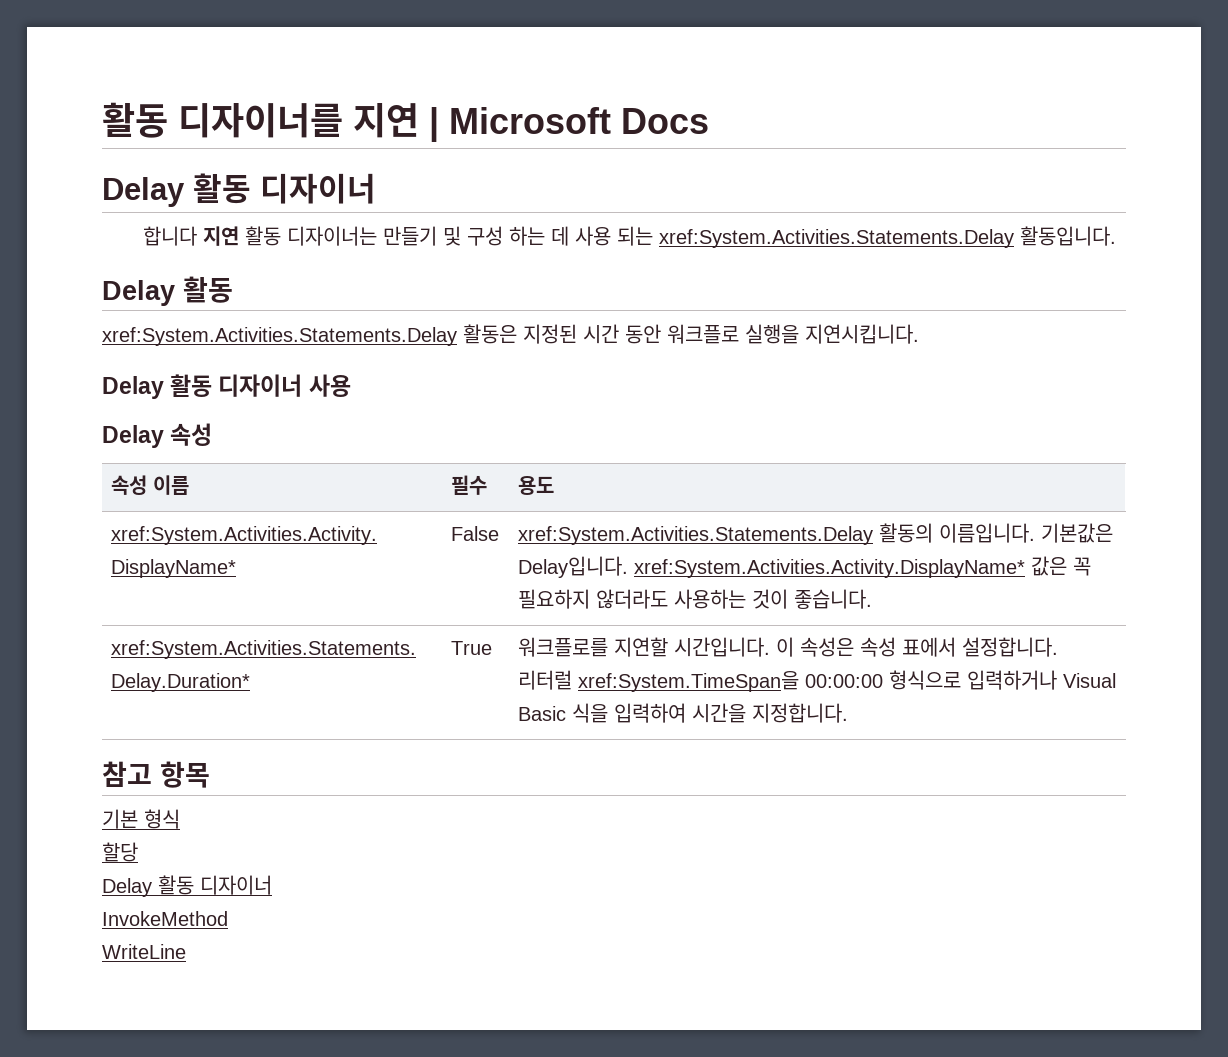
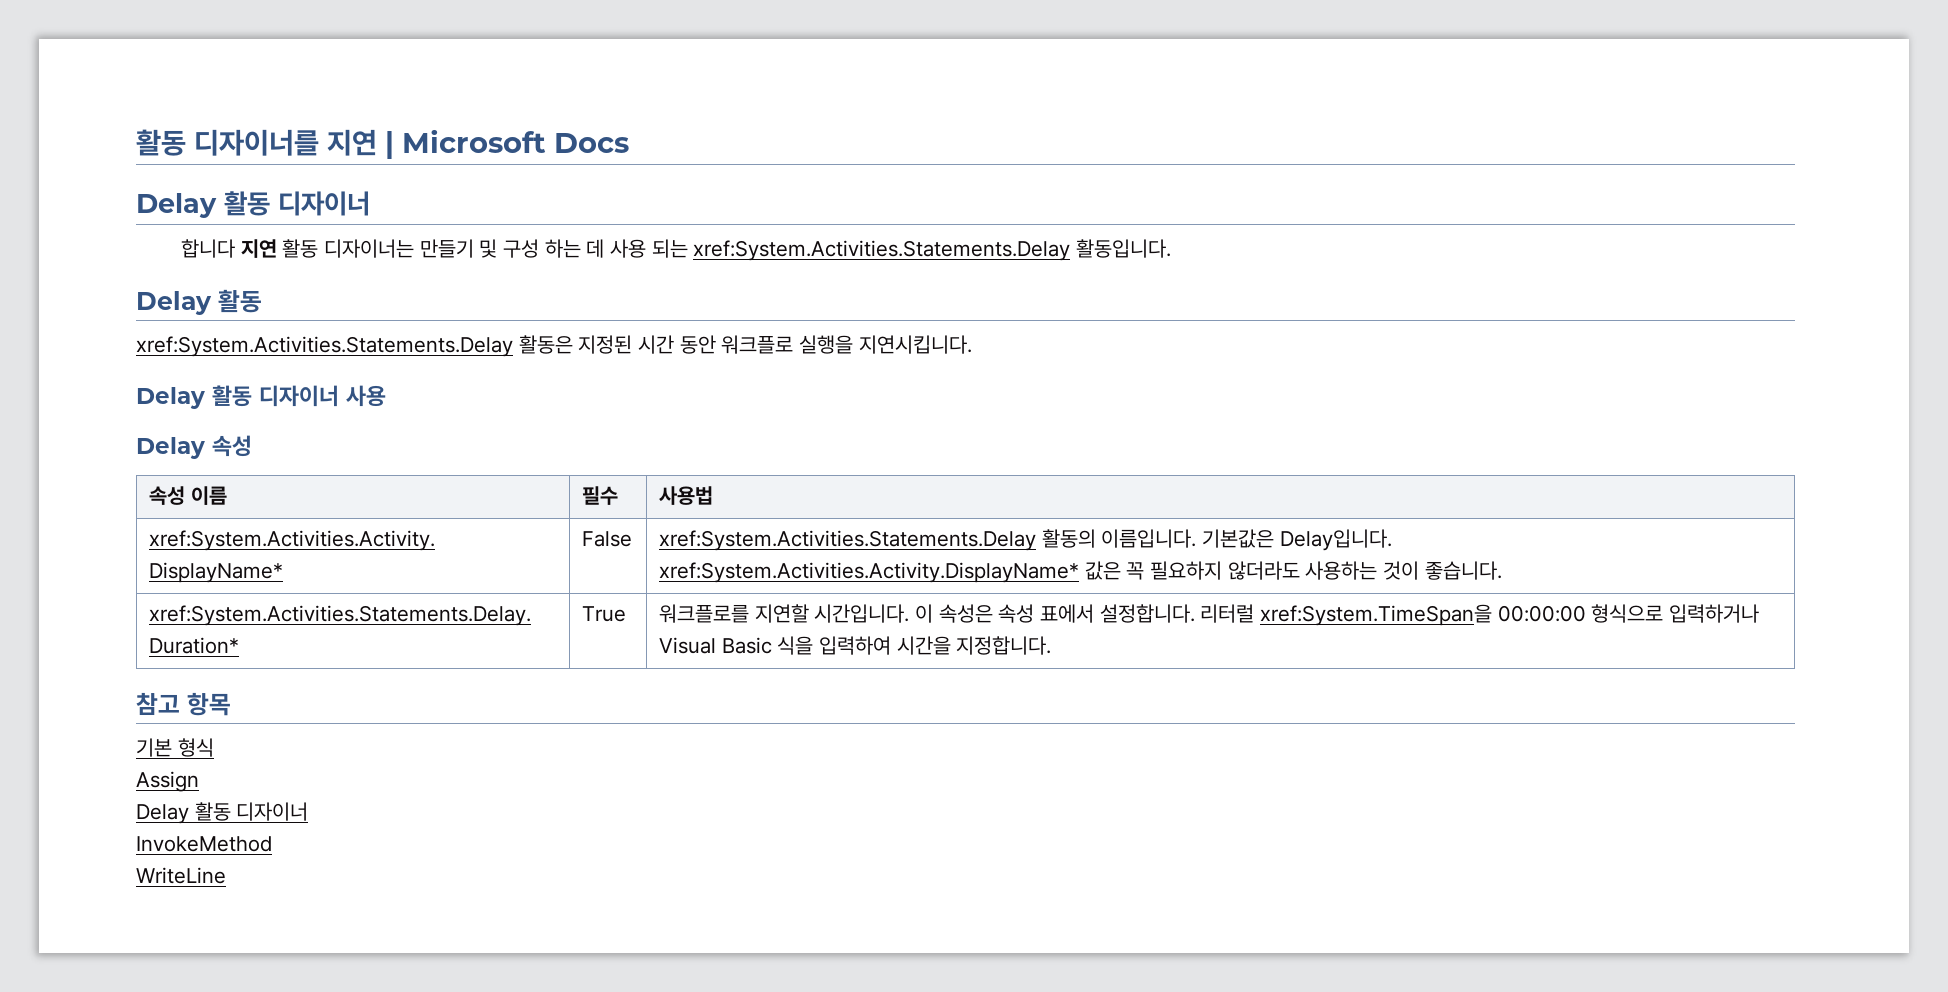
[518,475,555,495] 용도 -> [658,486,713,505] 사용법
[102,842,138,862] 할당 -> [136,771,199,792] Assign

